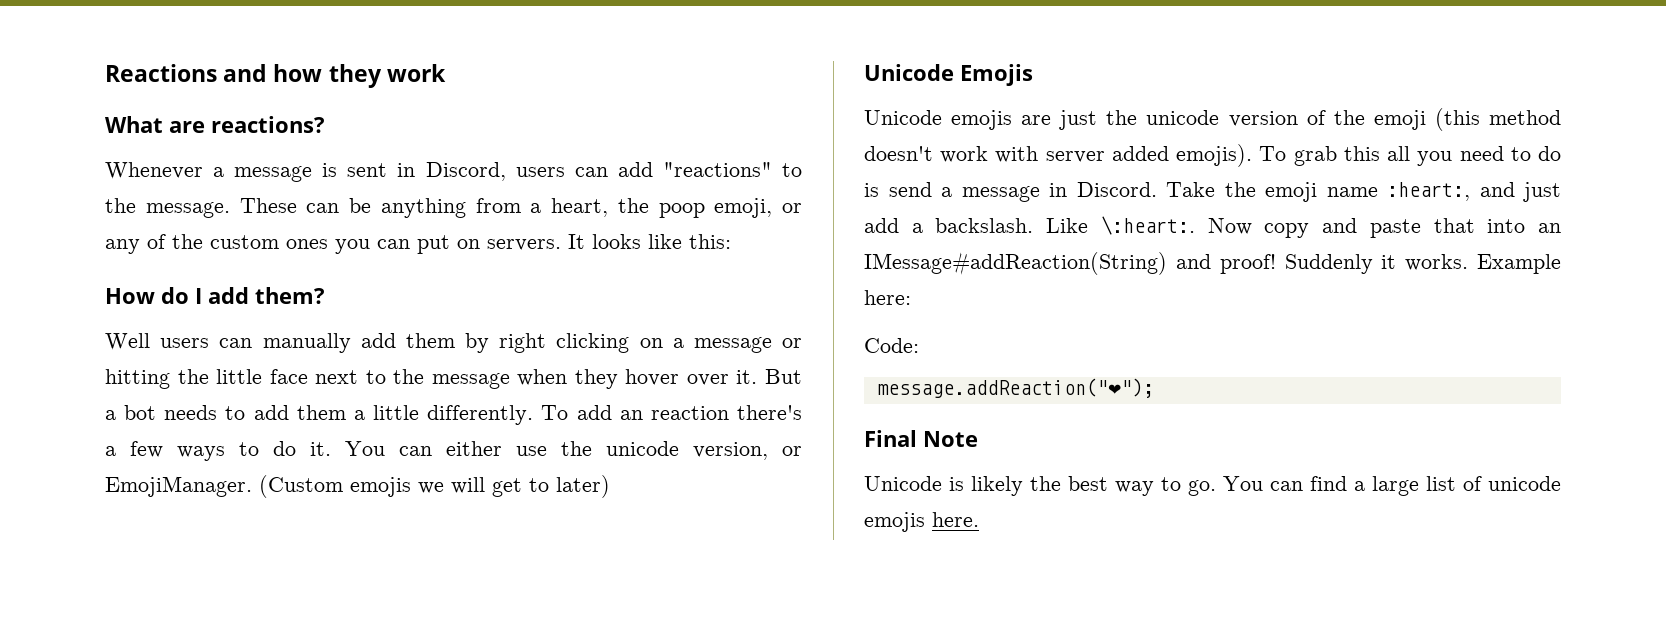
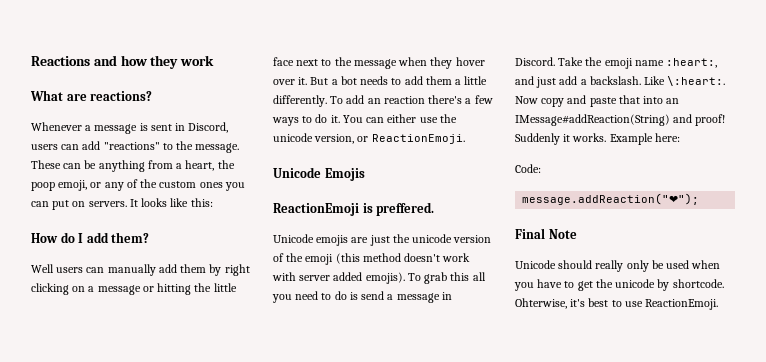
[105,475,610,498] EmojiManager. (Custom emojis we will get to later) -> [371,134,465,144] ReactionEmoji.
(1033, 75) none -> [273,202,435,216] // ReactionEmoji is preffered.
[949,476,1561,496] [864,512,979,532] is likely the best way to go. You can find a large list of unicode emojis here. -> [558,260,721,272] [514,279,724,291] [515,298,719,310] should really only be used when you have to get the unicode by shortcode. Ohterwise, it's best to use ReactionEmoji.

